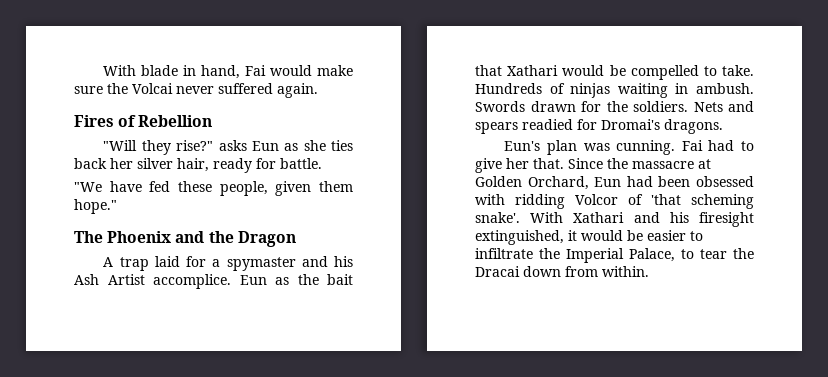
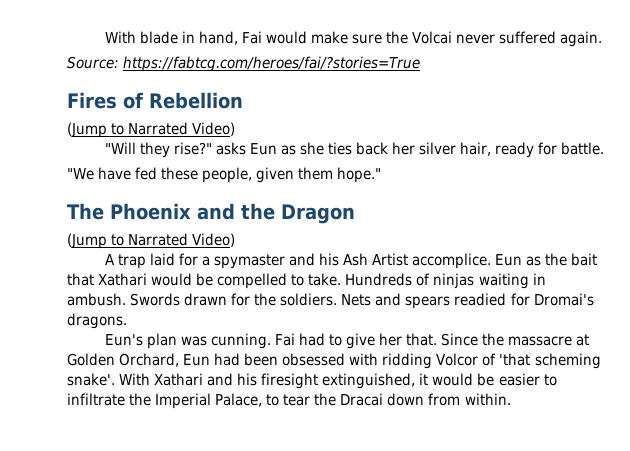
(318, 90) none -> [67,56,421,72] // Source: https://fabtcg.com/heroes/fai/?stories=True
(213, 121) none -> [67,122,236,138] // (Jump to Narrated Video)
(296, 239) none -> [67,233,236,249] // (Jump to Narrated Video)

